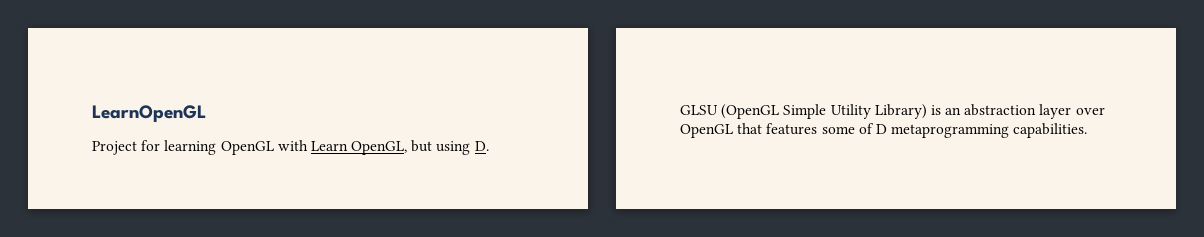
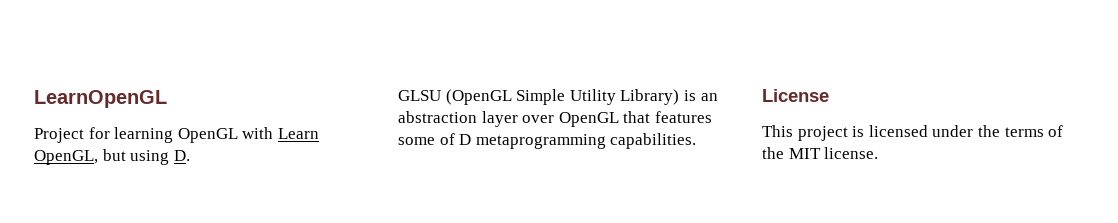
(1088, 130) none -> [762,89,829,102] [762,125,1064,141] [762,147,879,159] // License // This project is licensed under the terms of the MIT license.

